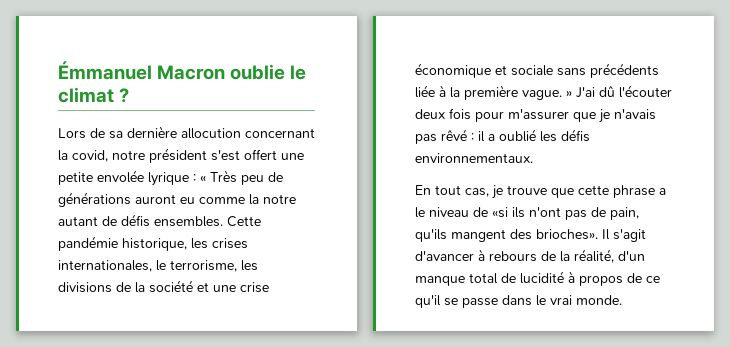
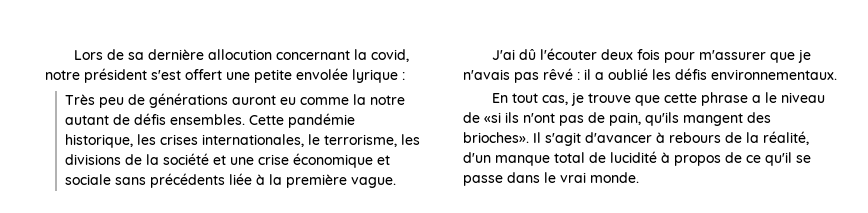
[58,61,307,80] [58,87,130,103] Émmanuel Macron oublie le climat ? // -> (73, 55) none
[200,175,206,182] « -> (405, 76) //
[566,90,572,97] » -> (396, 182) //

